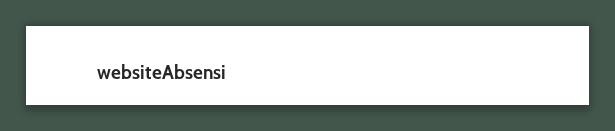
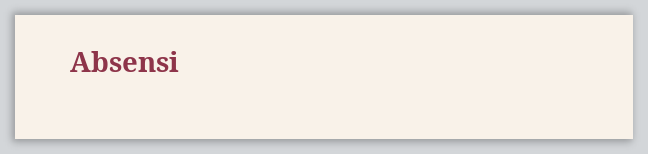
[97,64,226,79] websiteAbsensi -> [70,51,179,72] Absensi

